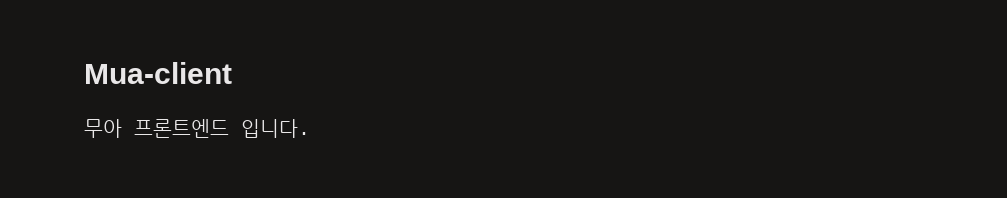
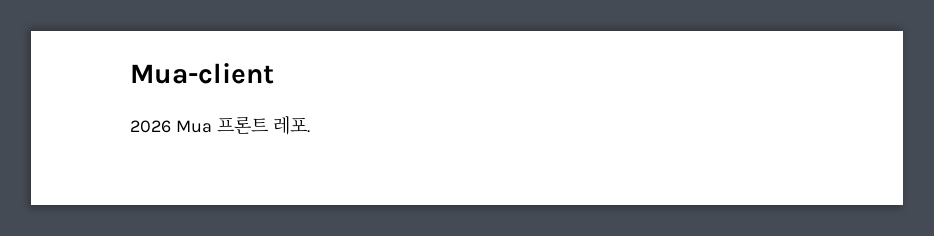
[84,119,310,138] 무아 프론트엔드 입니다. -> [130,116,310,135] 2026 Mua 프론트 레포.

